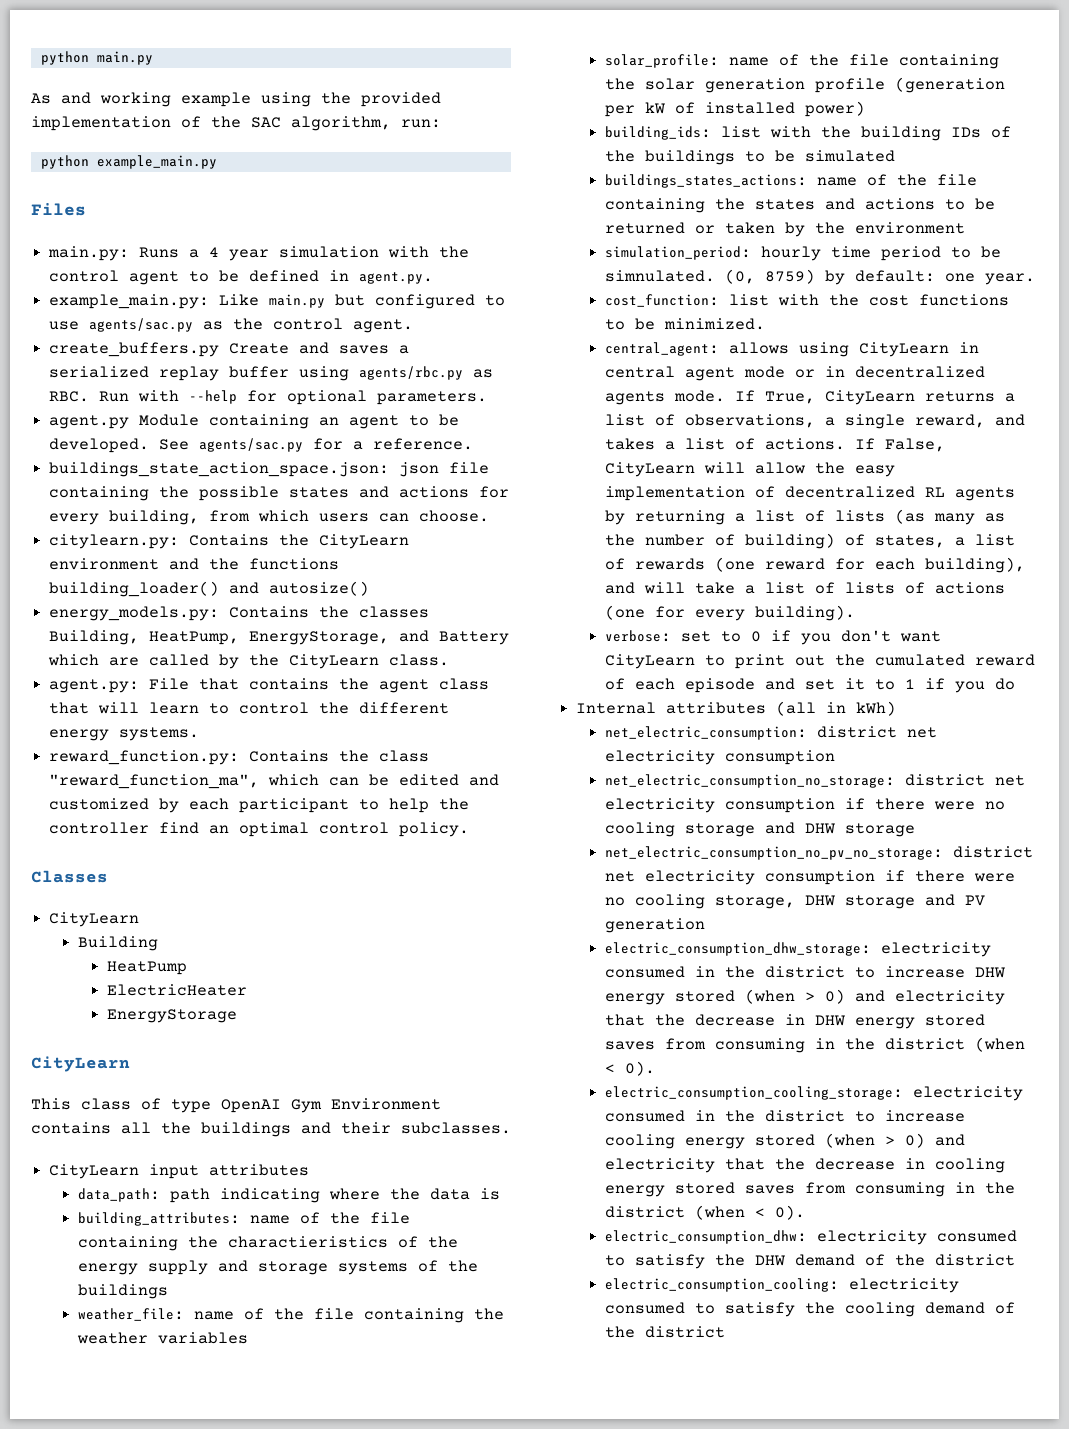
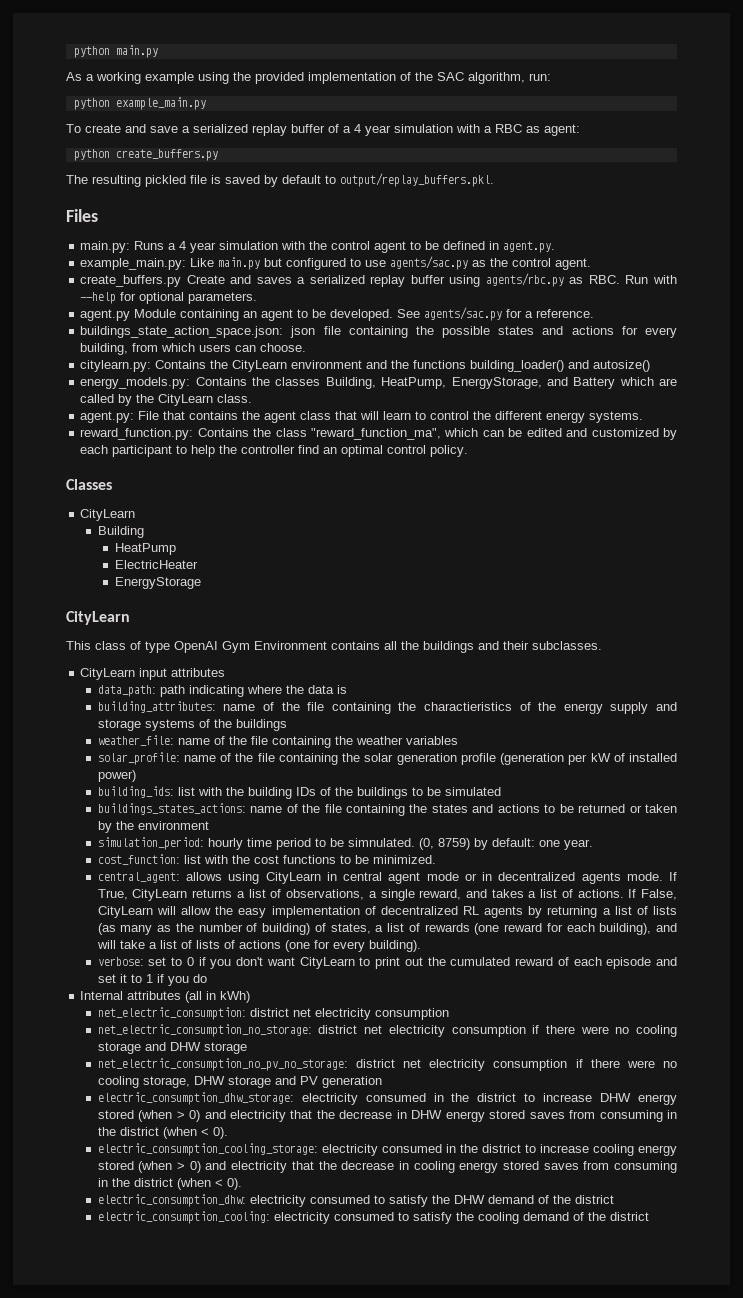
[61,92,91,104] and -> [86,74,94,81] a
(217, 162) none -> [66,124,580,136] [73,149,218,161] [66,173,494,187] // To create and save a serialized replay buffer of a 4 year simulation with a RBC as agent: // python create_buffers.py // The resulting pickled file is saved by default to output/replay_buffers.pkl.

